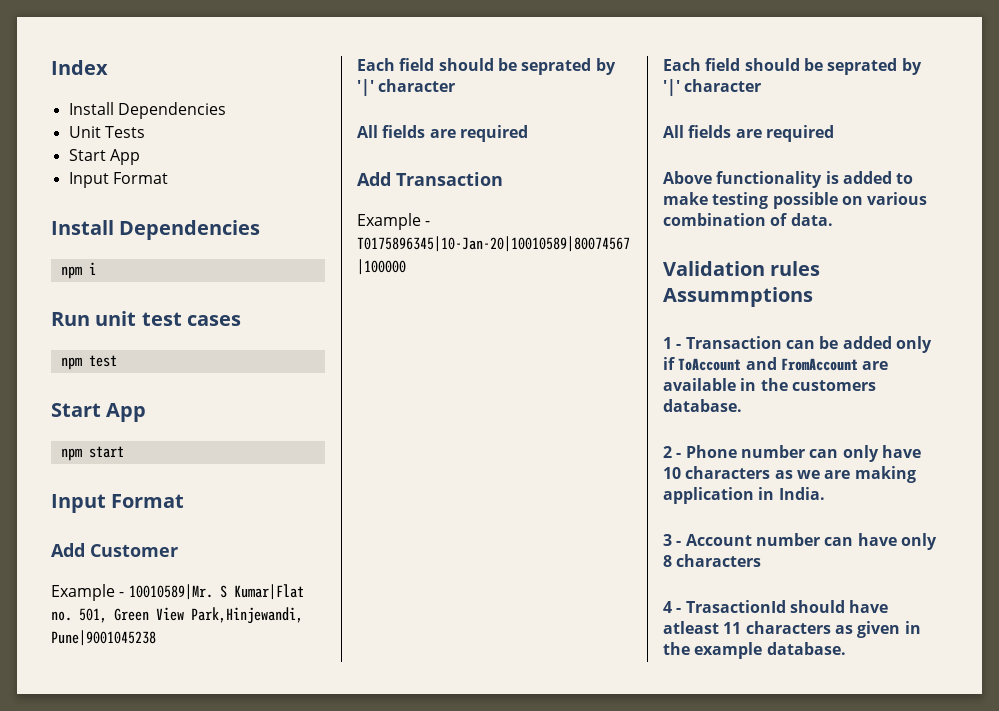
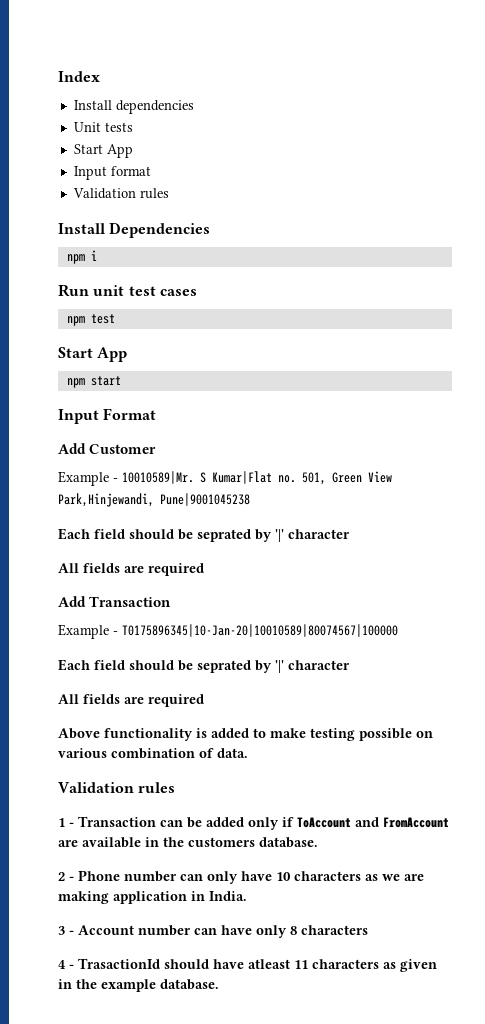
[117,102,226,119] Dependencies -> [115,100,194,114] dependencies
[104,126,145,138] Tests -> [104,122,133,132] tests
[112,172,168,184] Format -> [110,166,151,176] [72,188,169,199] format // Validation rules
[663,287,813,307] Assummptions -> (176, 787) none

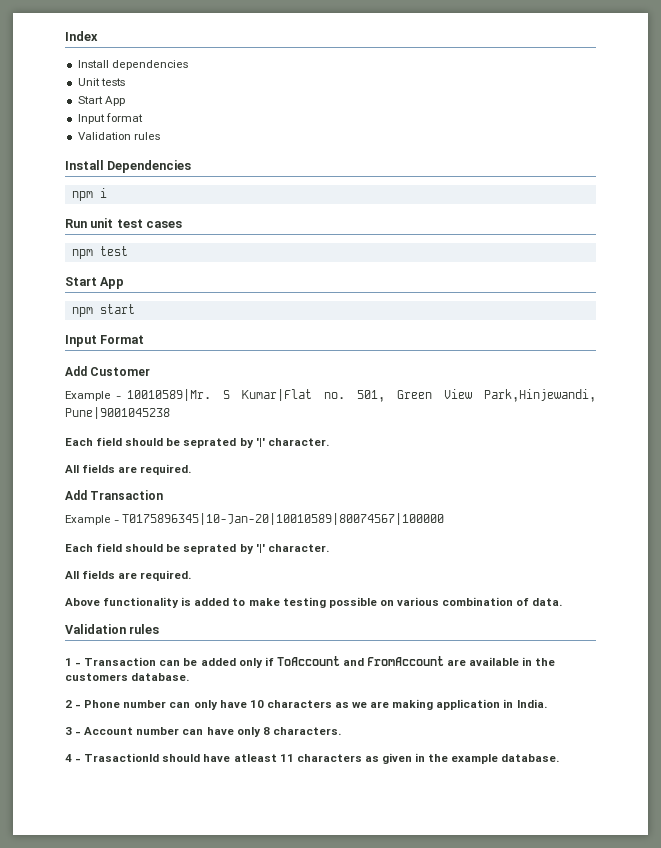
[288,529,350,539] [58,563,204,576] character // All fields are required -> [267,438,329,446] [65,464,192,475] character. // All fields are required.
[288,660,350,670] [58,694,204,707] character // All fields are required -> [267,544,329,552] [65,570,192,581] character. // All fields are required.
[301,925,368,935] characters -> [272,727,341,735] characters.

